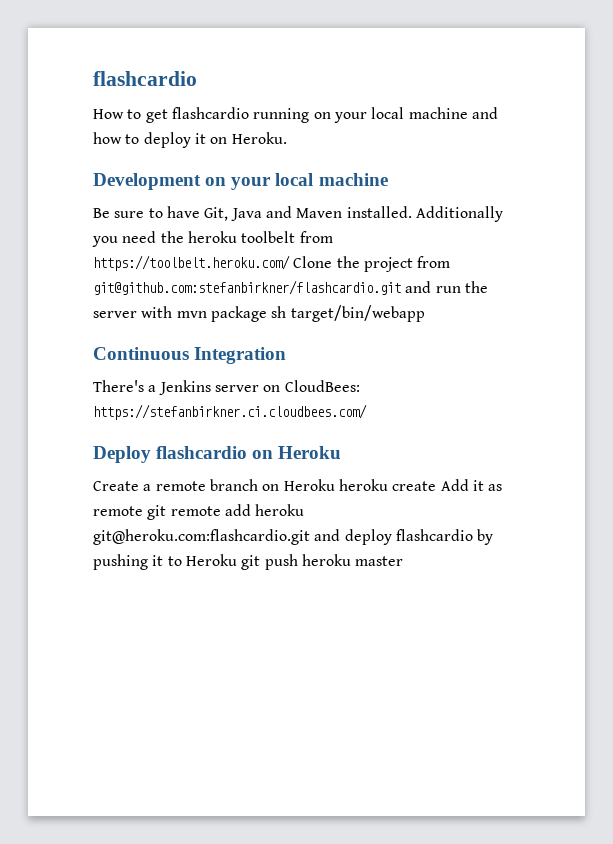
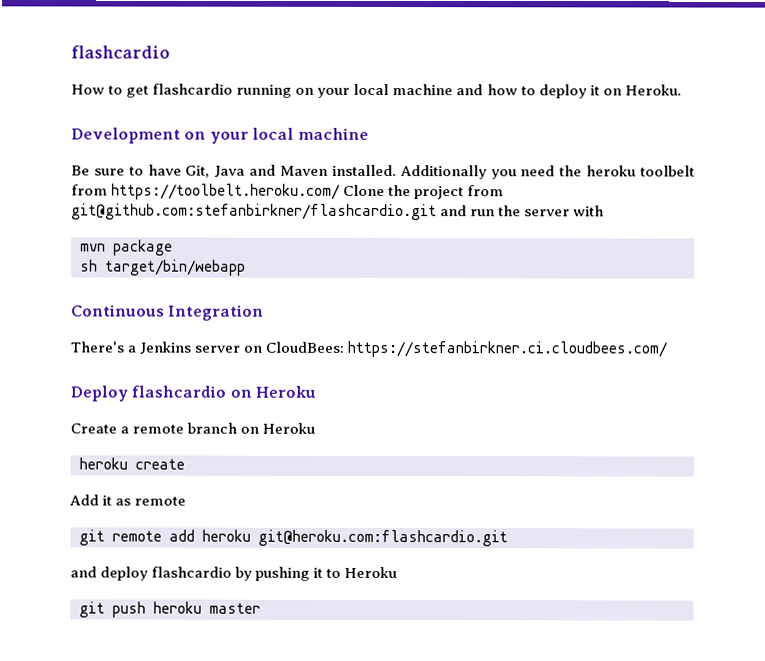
(173, 312) none -> (605, 211) //
(267, 314) none -> (173, 247) //
(335, 485) none -> (316, 428) //
(437, 486) none -> (185, 464) //
(143, 511) none -> (187, 501) //
(310, 537) none -> (508, 538) //
(237, 560) none -> (398, 572) //

